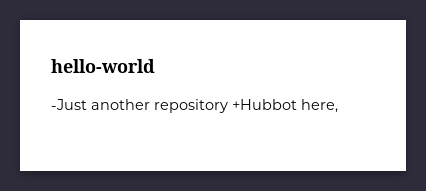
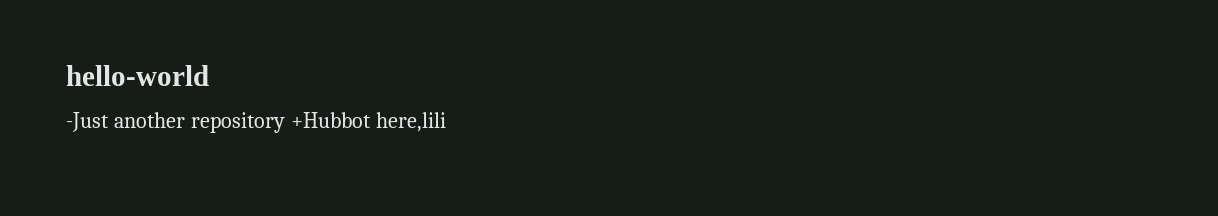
[301,99,338,113] here, -> [375,112,446,132] here,lili

